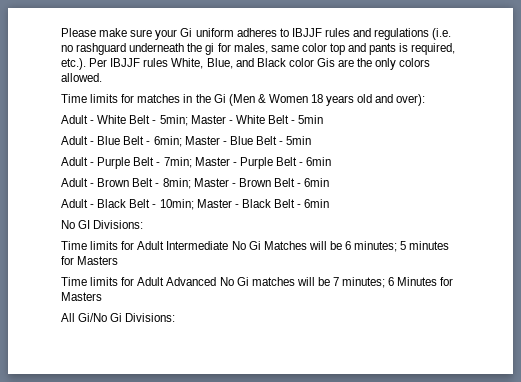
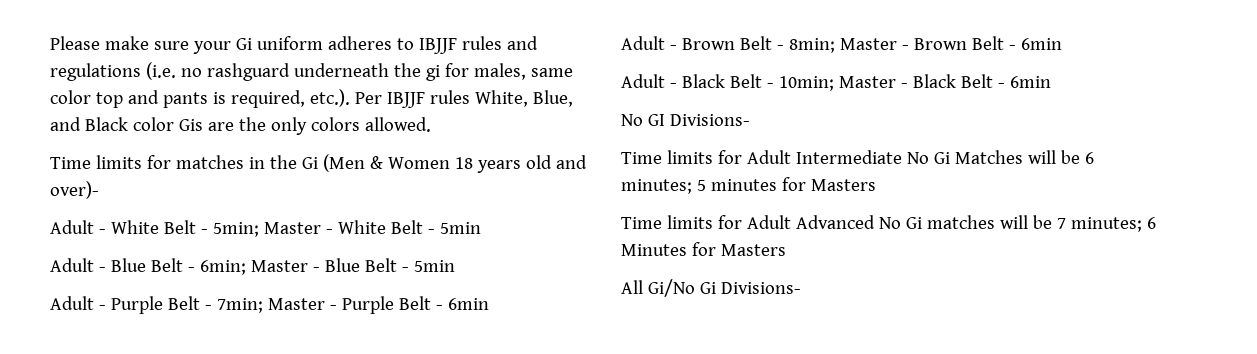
[396,94,426,106] over): -> [50,181,99,199] over)-
[93,220,144,229] Divisions: -> [669,114,750,126] Divisions-
[125,313,176,322] Divisions: -> [720,282,801,294] Divisions-

